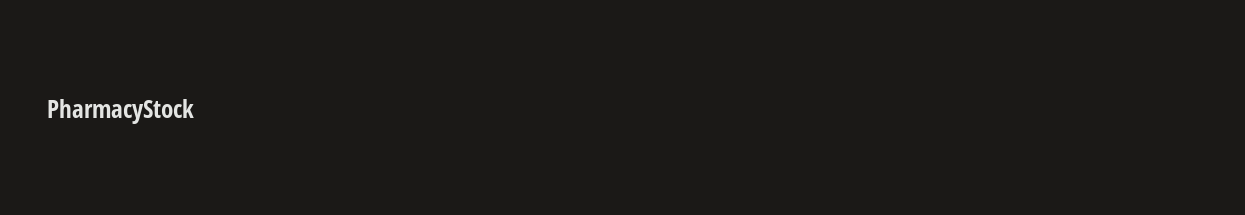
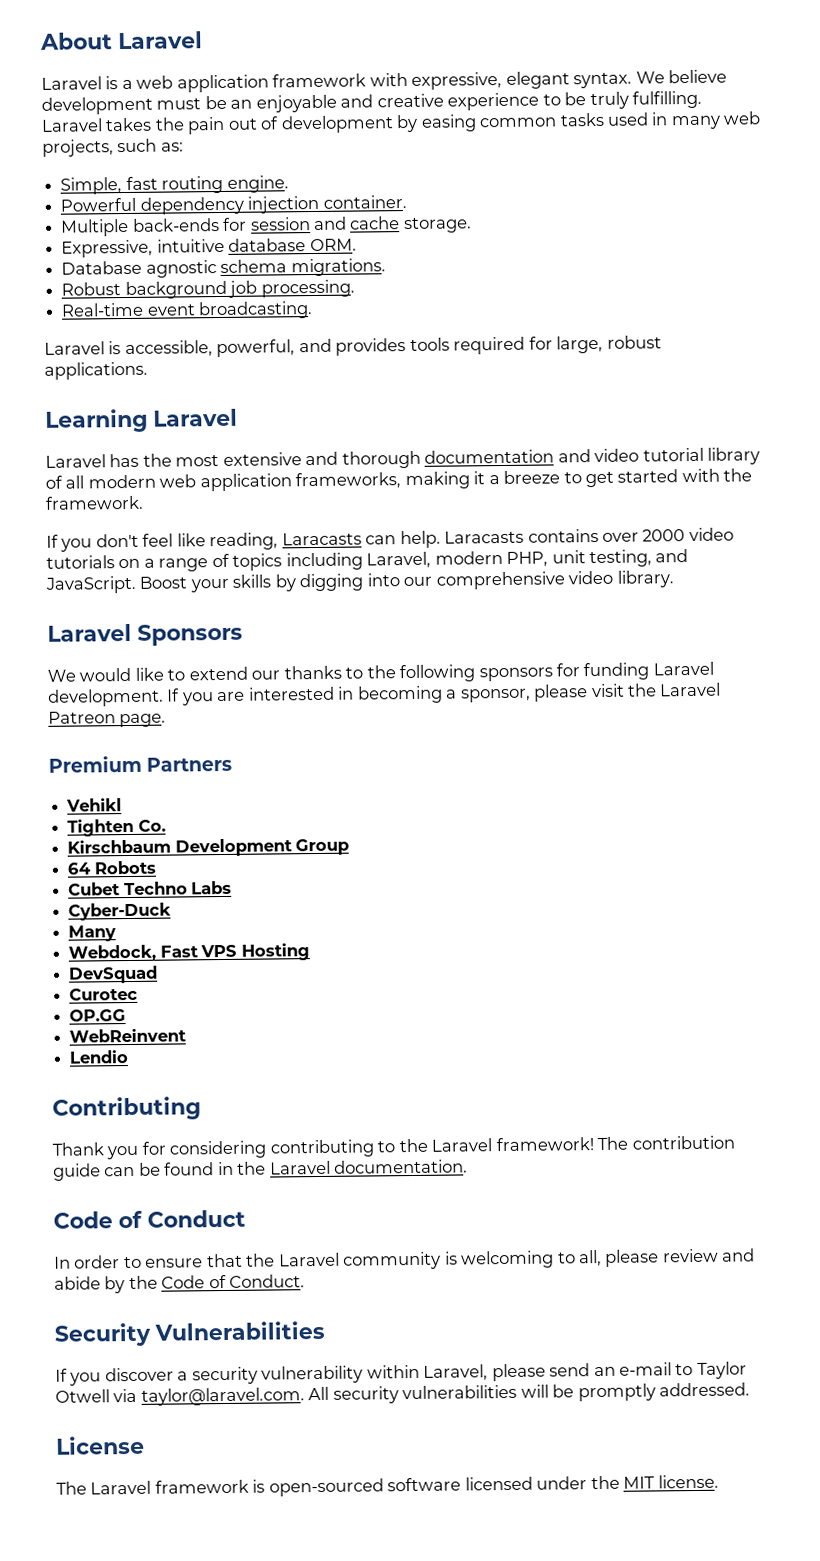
[47,99,194,124] PharmacyStock -> [40,31,203,50] [41,69,728,93] [41,90,703,115] [41,111,762,135] [42,138,184,157] [60,175,289,195] [60,195,407,215] [61,216,472,237] [61,238,357,258] [61,258,386,278] [61,279,355,300] [61,301,314,320] [44,335,662,358] [44,361,148,380] [45,408,238,433] [45,447,761,469] [45,468,753,492] [45,495,144,510] [46,527,734,552] [46,549,689,572] [45,570,674,594] [47,623,243,646] [47,661,714,683] [48,682,722,707] [48,711,167,728] [48,755,233,773] [66,798,123,812] [67,818,166,837] [67,838,350,857] [67,860,156,875] [68,880,233,896] [68,902,172,921] [68,925,117,942] [68,943,310,962] [68,965,159,984] [69,987,139,1001] [69,1009,127,1022] [69,1028,187,1043] [69,1050,129,1064] [52,1096,201,1121] [52,1135,735,1160] [53,1159,469,1181] [53,1209,246,1229] [54,1248,756,1270] [54,1274,306,1294] [54,1320,325,1347] [55,1361,747,1386] [55,1382,751,1406] [55,1435,145,1455] [56,1474,719,1497] About Laravel // Laravel is a web application framework with expressive, elegant syntax. We believe development must be an enjoyable and creative experience to be truly fulfilling. Laravel takes the pain out of development by easing common tasks used in many web projects, such as: // Simple, fast routing engine. // Powerful dependency injection container. // Multiple back-ends for session and cache storage. // Expressive, intuitive database ORM. // Database agnostic schema migrations. // Robust background job processing. // Real-time event broadcasting. // Laravel is accessible, powerful, and provides tools required for large, robust applications. // Learning Laravel // Laravel has the most extensive and thorough documentation and video tutorial library of all modern web application frameworks, making it a breeze to get started with the framework. // If you don't feel like reading, Laracasts can help. Laracasts contains over 2000 video tutorials on a range of topics including Laravel, modern PHP, unit testing, and JavaScript. Boost your skills by digging into our comprehensive video library. // Laravel Sponsors // We would like to extend our thanks to the following sponsors for funding Laravel development. If you are interested in becoming a sponsor, please visit the Laravel Patreon page. // Premium Partners // Vehikl // Tighten Co. // Kirschbaum Development Group // 64 Robots // Cubet Techno Labs // Cyber-Duck // Many // Webdock, Fast VPS Hosting // DevSquad // Curotec // OP.GG // WebReinvent // Lendio // Contributing // Thank you for considering contributing to the Laravel framework! The contribution guide can be found in the Laravel documentation. // Code of Conduct // In order to ensure that the Laravel community is welcoming to all, please review and abide by the Code of Conduct. // Security Vulnerabilities // If you discover a security vulnerability within Laravel, please send an e-mail to Taylor Otwell via taylor@laravel.com. All security vulnerabilities will be promptly addressed. // License // The Laravel framework is open-sourced software licensed under the MIT license.

